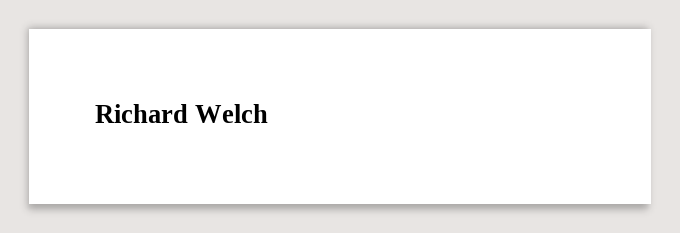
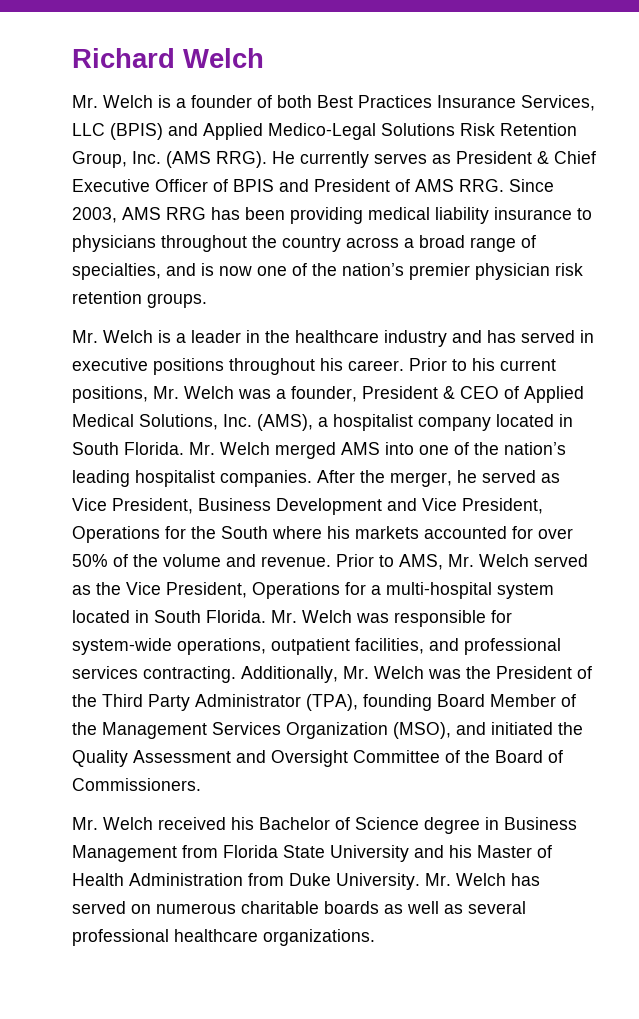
(269, 113) none -> [72,95,595,111] [72,123,577,140] [72,151,596,168] [72,179,554,192] [72,207,592,224] [72,235,536,252] [72,263,583,280] [72,291,207,308] [72,330,594,347] [72,358,556,375] [72,386,584,403] [72,414,573,431] [72,442,566,459] [72,470,560,487] [72,498,543,515] [72,526,573,543] [72,554,588,570] [72,582,554,599] [72,610,512,627] [72,638,561,655] [72,666,592,683] [72,694,576,711] [72,722,583,739] [72,750,563,767] [72,778,201,791] [72,817,577,834] [72,845,552,862] [72,873,540,890] [72,901,526,914] [72,929,375,946] // Mr. Welch is a founder of both Best Practices Insurance Services, LLC (BPIS) and Applied Medico-Legal Solutions Risk Retention Group, Inc. (AMS RRG). He currently serves as President & Chief Executive Officer of BPIS and President of AMS RRG. Since 2003, AMS RRG has been providing medical liability insurance to physicians throughout the country across a broad range of specialties, and is now one of the nation’s premier physician risk retention groups. // Mr. Welch is a leader in the healthcare industry and has served in executive positions throughout his career. Prior to his current positions, Mr. Welch was a founder, President & CEO of Applied Medical Solutions, Inc. (AMS), a hospitalist company located in South Florida. Mr. Welch merged AMS into one of the nation’s leading hospitalist companies. After the merger, he served as Vice President, Business Development and Vice President, Operations for the South where his markets accounted for over 50% of the volume and revenue. Prior to AMS, Mr. Welch served as the Vice President, Operations for a multi-hospital system located in South Florida. Mr. Welch was responsible for system-wide operations, outpatient facilities, and professional services contracting. Additionally, Mr. Welch was the President of the Third Party Administrator (TPA), founding Board Member of the Management Services Organization (MSO), and initiated the Quality Assessment and Oversight Committee of the Board of Commissioners. // Mr. Welch received his Bachelor of Science degree in Business Management from Florida State University and his Master of Health Administration from Duke University. Mr. Welch has served on numerous charitable boards as well as several professional healthcare organizations.

